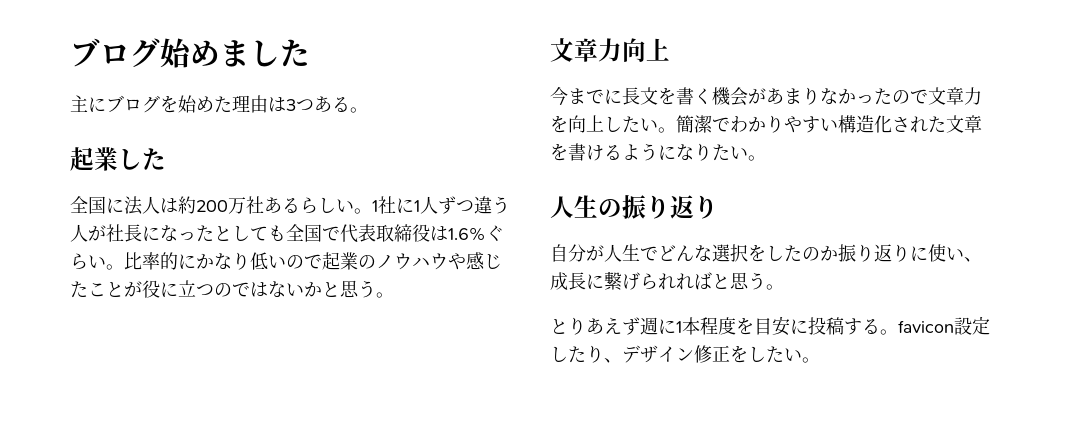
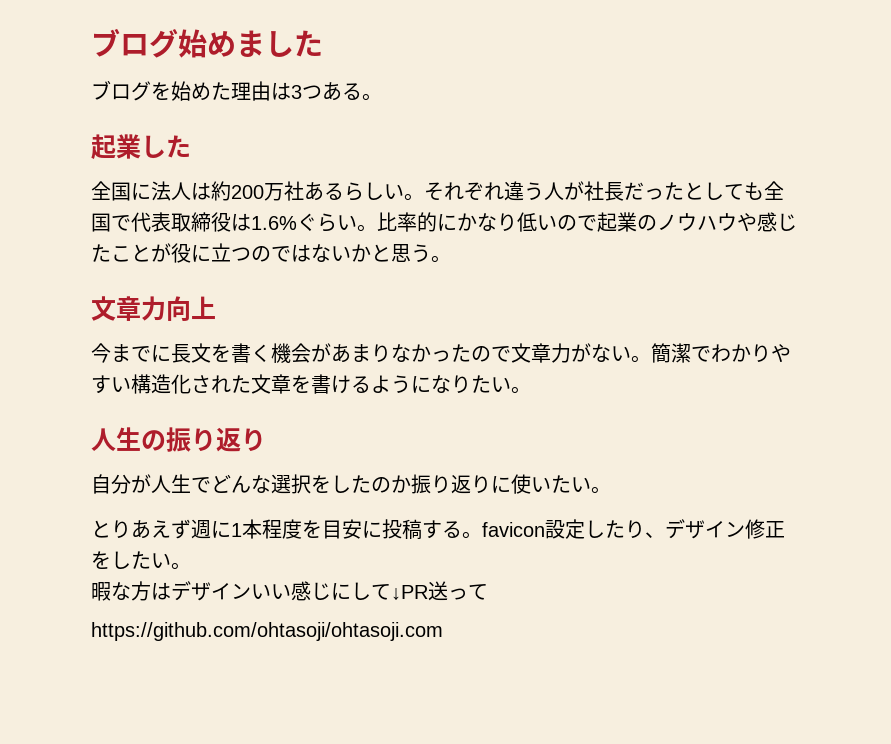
[70,95,106,112] 主に -> (323, 43) none
[372,196,474,214] 1社に1人ずつ -> [424,182,504,201] それぞれ
[142,225,178,242] にな -> [624,182,644,200] だ
[550,115,640,133] を向上した -> [571,343,611,362] がな
[964,257,982,262] [550,271,766,290] 、成長に繋げられればと思う -> [551,475,591,493] たい
(820, 360) none -> [91,581,488,601] [91,622,443,641] // 暇な方はデザインいい感じにして↓PR送って // https://github.com/ohtasoji/ohtasoji.com

